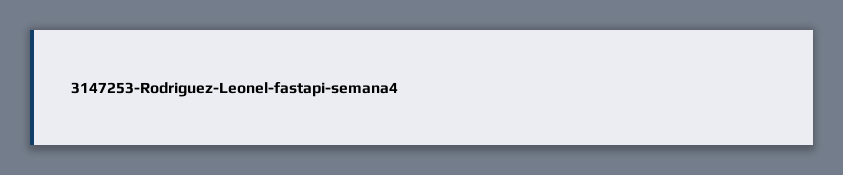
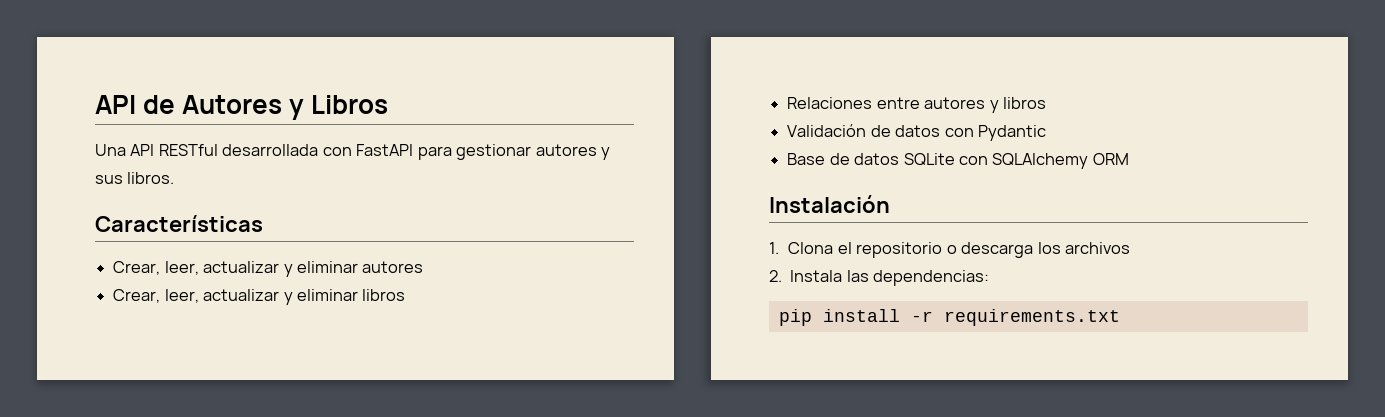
[71,82,398,97] 3147253-Rodriguez-Leonel-fastapi-semana4 -> [95,95,389,120] [95,144,611,160] [95,172,175,184] [95,215,263,232] [113,261,424,277] [113,289,406,305] [787,97,1046,113] [787,124,1046,141] [787,153,1129,169] [769,195,890,213] [769,242,1131,258] [769,270,990,286] [778,309,1120,326] API de Autores y Libros // Una API RESTful desarrollada con FastAPI para gestionar autores y sus libros. // Características // Crear, leer, actualizar y eliminar autores // Crear, leer, actualizar y eliminar libros // Relaciones entre autores y libros // Validación de datos con Pydantic // Base de datos SQLite con SQLAlchemy ORM // Instalación // 1. Clona el repositorio o descarga los archivos // 2. Instala las dependencias: // pip install -r requirements.txt

